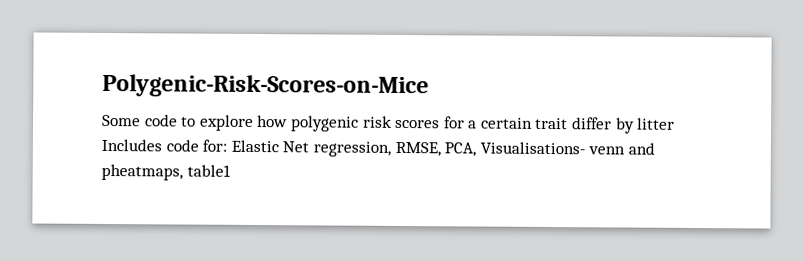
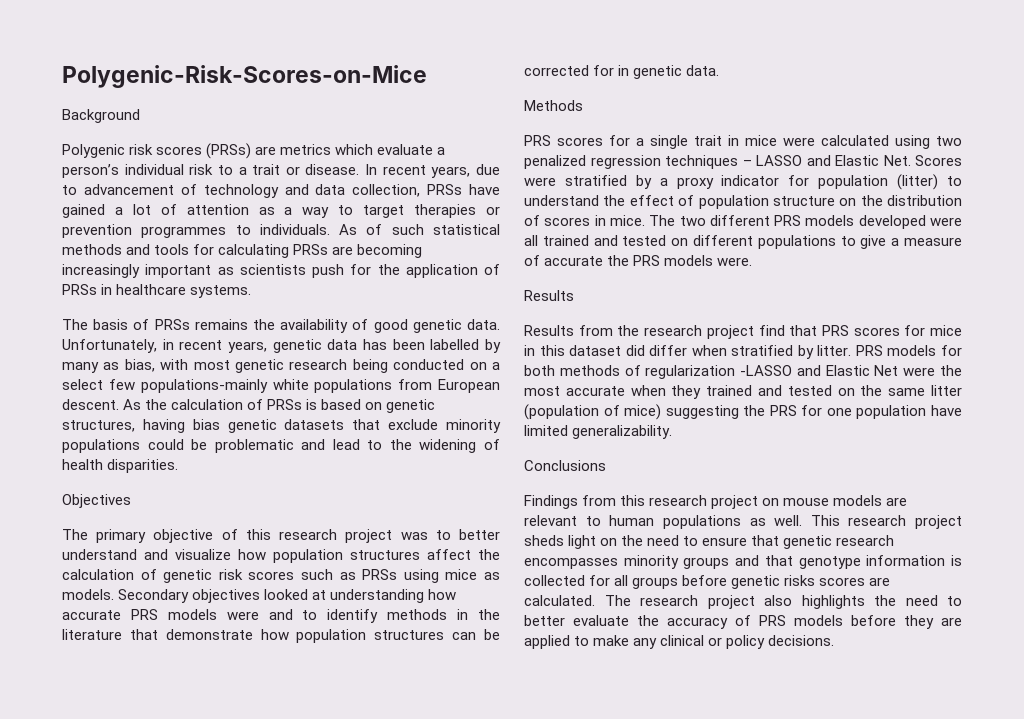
[102,114,676,134] [101,138,655,157] [101,163,231,181] Some code to explore how polygenic risk scores for a certain trait differ by litter Includes code for: Elastic Net regression, RMSE, PCA, Visualisations- venn and pheatmaps, table1 -> [62,109,140,123] [62,143,446,159] [62,164,500,178] [62,184,500,198] [62,204,501,218] [62,224,500,238] [62,244,423,258] [62,264,500,278] [62,284,252,298] [62,319,500,333] [62,339,502,353] [62,359,500,373] [62,379,500,393] [62,399,436,413] [62,419,502,433] [62,439,500,453] [62,459,179,473] [62,494,131,508] [62,529,501,543] [62,549,500,563] [62,569,501,583] [62,589,457,603] [62,609,501,623] [62,629,501,643] [524,65,720,79] [524,100,583,111] [524,135,962,149] [524,155,962,169] [524,174,962,190] [524,195,962,209] [524,215,962,229] [524,235,962,249] [524,255,753,266] [524,290,574,301] [524,325,962,339] [524,345,962,359] [524,365,962,379] [524,385,962,399] [524,404,962,420] [524,425,673,439] [524,460,606,471] [524,495,908,509] [524,515,962,529] [524,535,895,549] [524,555,962,569] [524,575,891,589] [524,595,962,609] [524,615,962,629] [524,635,835,649] Background // Polygenic risk scores (PRSs) are metrics which evaluate a person’s individual risk to a trait or disease. In recent years, due to advancement of technology and data collection, PRSs have gained a lot of attention as a way to target therapies or prevention programmes to individuals. As of such statistical methods and tools for calculating PRSs are becoming increasingly important as scientists push for the application of PRSs in healthcare systems. // The basis of PRSs remains the availability of good genetic data. Unfortunately, in recent years, genetic data has been labelled by many as bias, with most genetic research being conducted on a select few populations-mainly white populations from European descent. As the calculation of PRSs is based on genetic structures, having bias genetic datasets that exclude minority populations could be problematic and lead to the widening of health disparities. // Objectives // The primary objective of this research project was to better understand and visualize how population structures affect the calculation of genetic risk scores such as PRSs using mice as models. Secondary objectives looked at understanding how accurate PRS models were and to identify methods in the literature that demonstrate how population structures can be corrected for in genetic data. // Methods // PRS scores for a single trait in mice were calculated using two penalized regression techniques – LASSO and Elastic Net. Scores were stratified by a proxy indicator for population (litter) to understand the effect of population structure on the distribution of scores in mice. The two different PRS models developed were all trained and tested on different populations to give a measure of accurate the PRS models were. // Results // Results from the research project find that PRS scores for mice in this dataset did differ when stratified by litter. PRS models for both methods of regularization -LASSO and Elastic Net were the most accurate when they trained and tested on the same litter (population of mice) suggesting the PRS for one population have limited generalizability. // Conclusions // Findings from this research project on mouse models are relevant to human populations as well. This research project sheds light on the need to ensure that genetic research encompasses minority groups and that genotype information is collected for all groups before genetic risks scores are calculated. The research project also highlights the need to better evaluate the accuracy of PRS models before they are applied to make any clinical or policy decisions.

